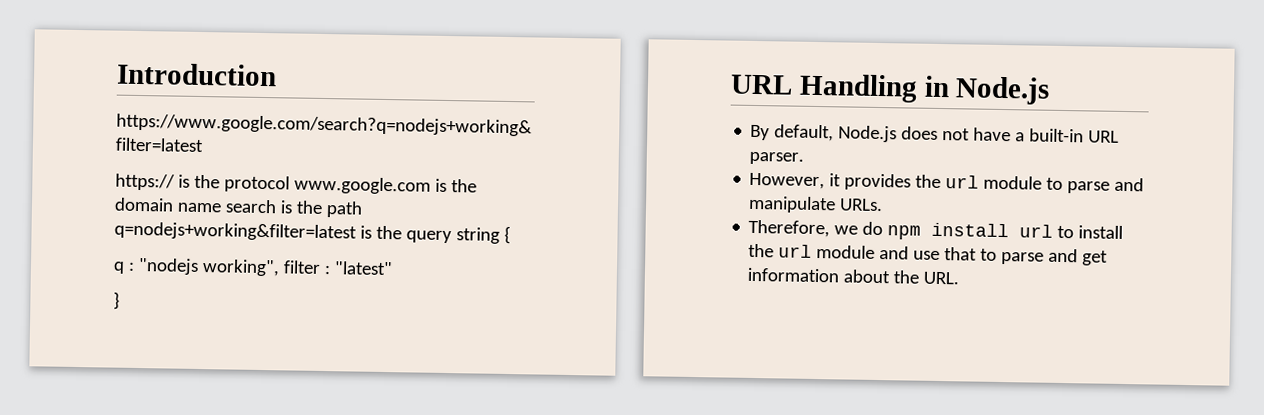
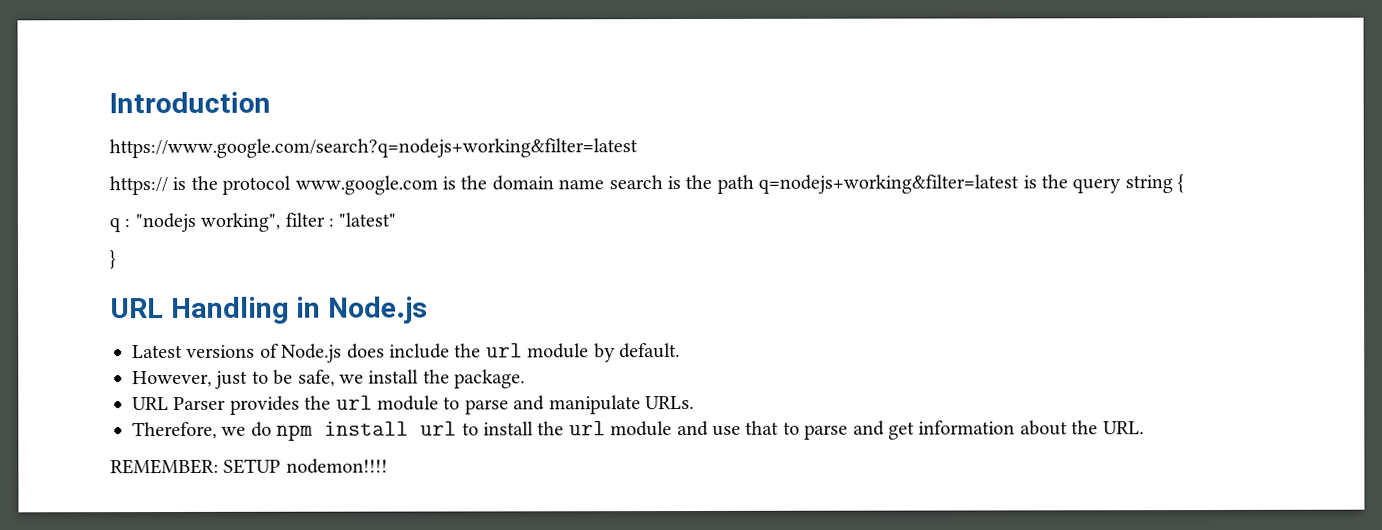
[750,124,1120,143] [749,151,805,165] [749,172,842,190] By default, Node.js does not have a built-in URL parser. // However, it -> [132,343,680,363] [132,369,526,389] [132,396,227,411] Latest versions of Node.js does include the url module by default. // However, just to be safe, we install the package. // URL Parser
(960, 278) none -> [110,458,388,475] // REMEMBER: SETUP nodemon!!!!

